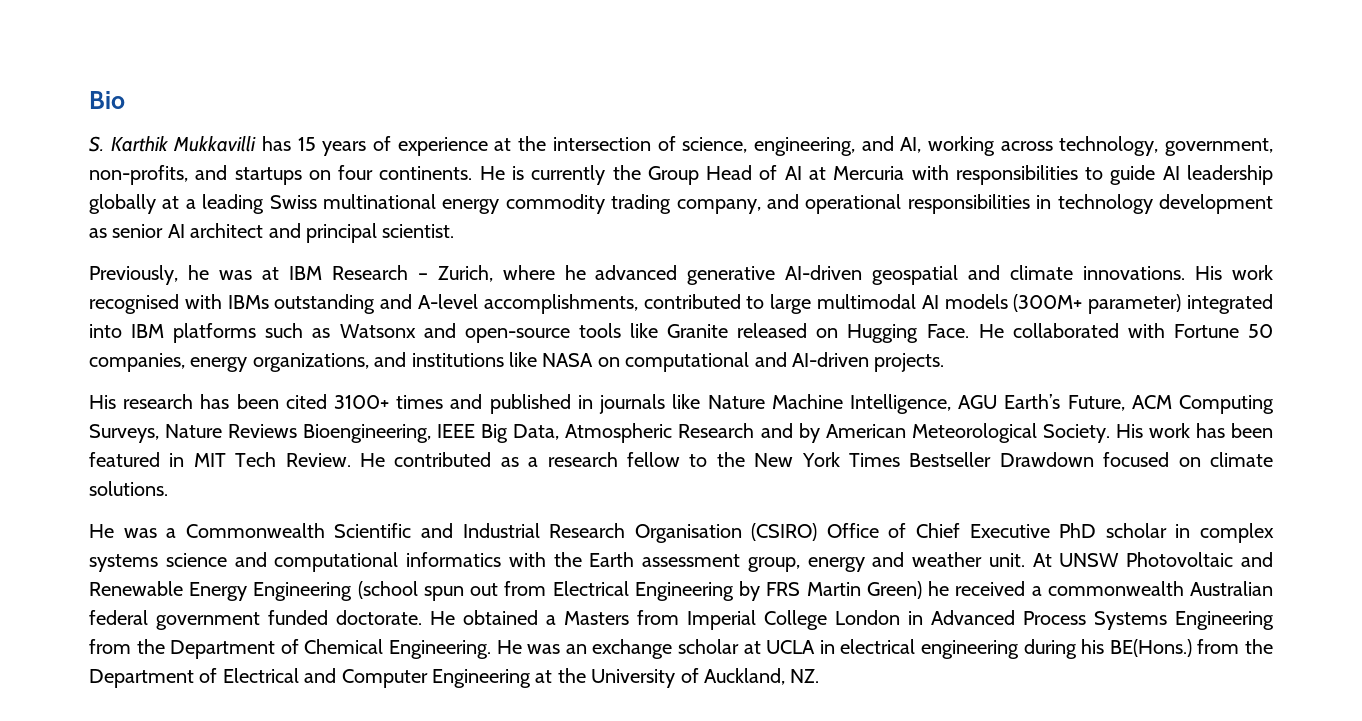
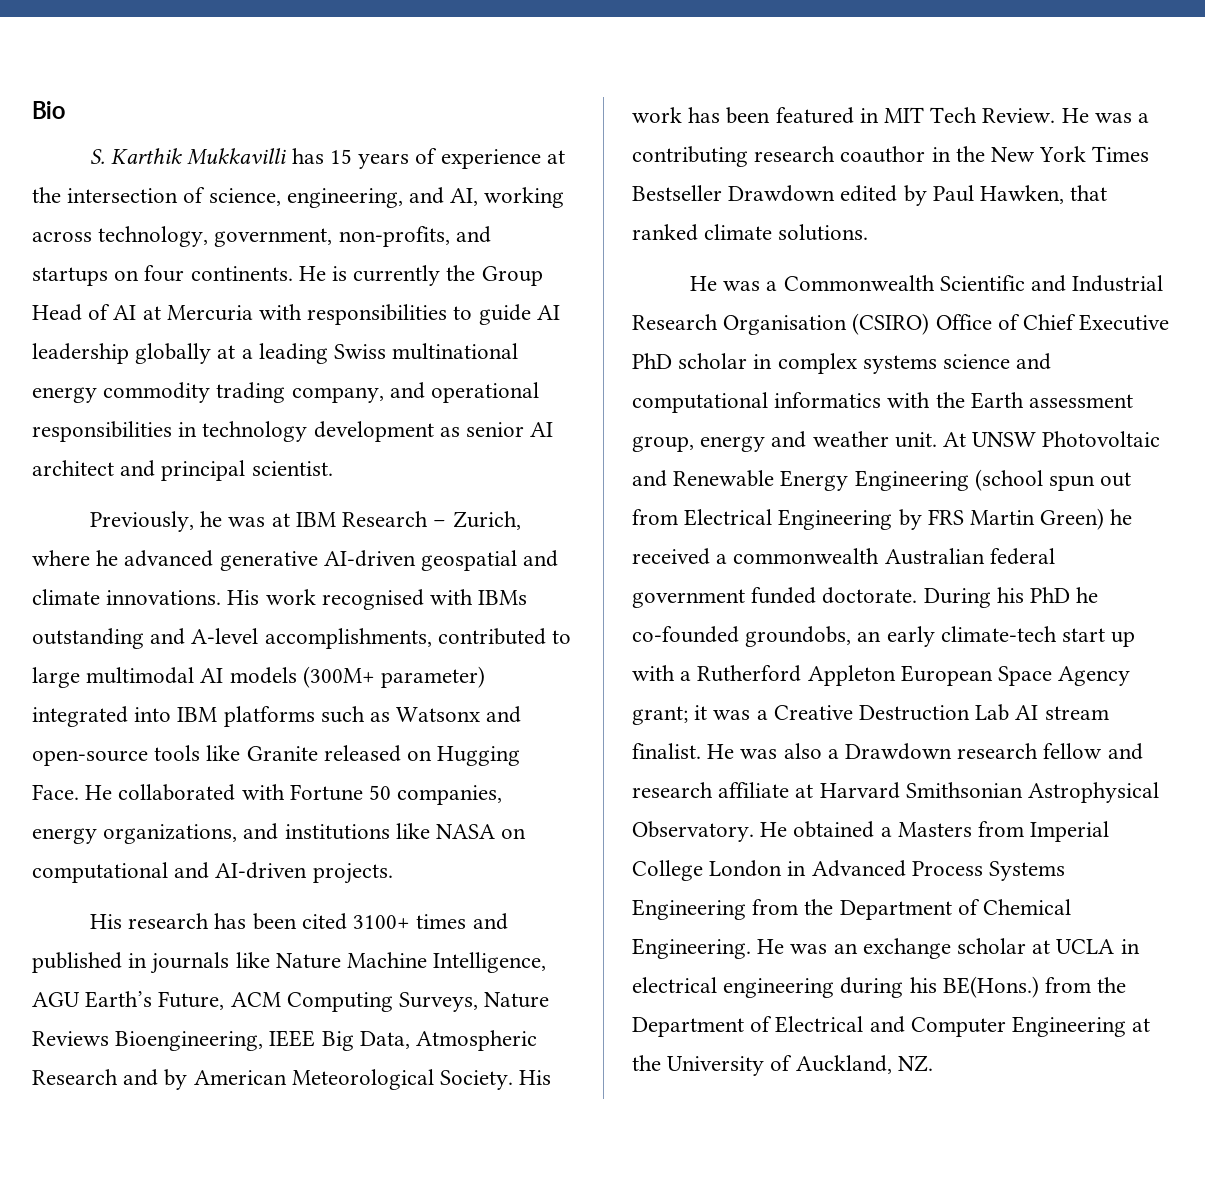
[394,452,708,467] contributed as a research fellow to -> [1094,113,1150,123] [632,146,951,167] was a contributing research coauthor in
[1103,452,1201,467] focused on -> [840,185,1108,206] [632,224,698,241] edited by Paul Hawken, that ranked
(422, 617) none -> [923,587,1099,608] [632,626,1136,647] [632,665,1131,686] [632,704,1109,725] [632,743,1143,760] [632,782,1160,803] [632,821,754,842] During his PhD he co-founded groundobs, an early climate-tech start up with a Rutherford Appleton European Space Agency grant; it was a Creative Destruction Lab AI stream finalist. He was also a Drawdown research fellow and research affiliate at Harvard Smithsonian Astrophysical Observatory.

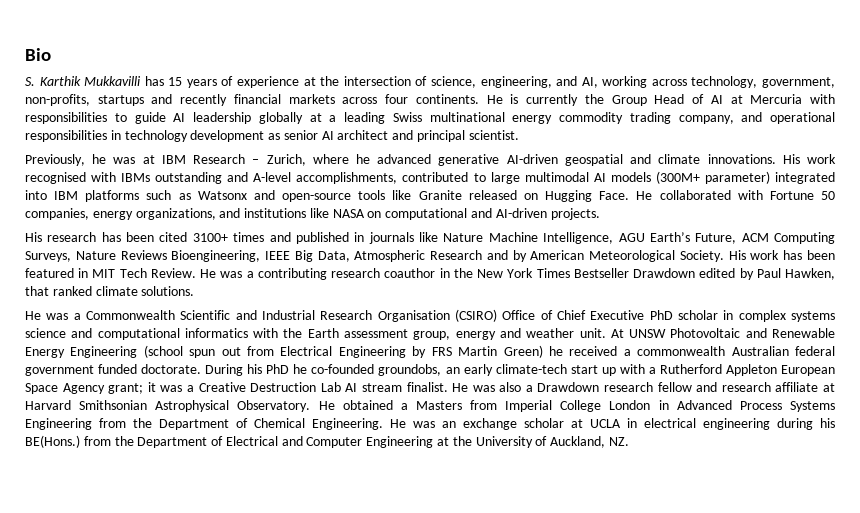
[455,226,491,243] [32,267,140,286] and startups on -> [97,94,378,106] startups and recently financial markets across

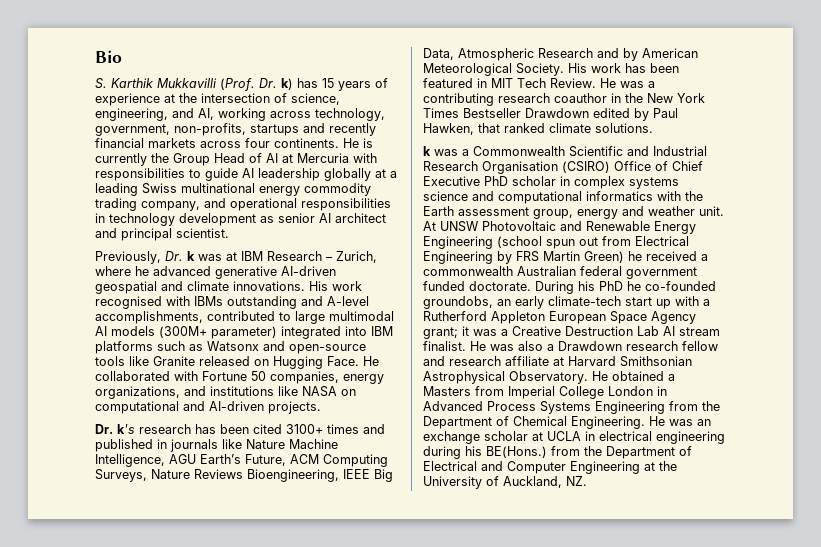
(142, 81) none -> [220,78,293,91] (Prof. Dr. k)
[92,154,107,164] he -> [165,251,195,261] Dr. k
[25,232,42,242] His -> [95,424,135,434] Dr. k's
[25,311,41,320] He -> [423,146,431,156] k

